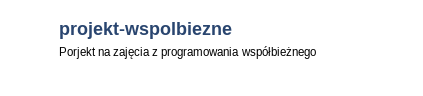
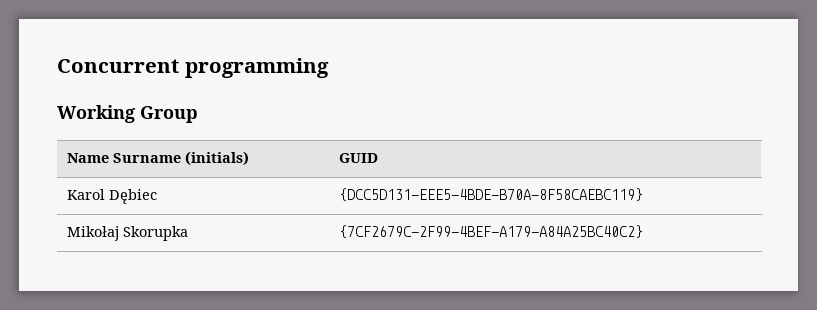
[59,22,232,39] [59,46,316,59] projekt-wspolbiezne // Porjekt na zajęcia z programowania współbieżnego -> [57,58,329,78] [57,105,198,123] [66,151,249,166] [338,153,378,163] [66,189,157,204] [338,188,643,201] [66,226,188,241] [338,225,643,238] Concurrent programming // Working Group // Name Surname (initials) | GUID // Karol Dębiec | {DCC5D131-EEE5-4BDE-B70A-8F58CAEBC119} // Mikołaj Skorupka | {7CF2679C-2F99-4BEF-A179-A84A25BC40C2}

